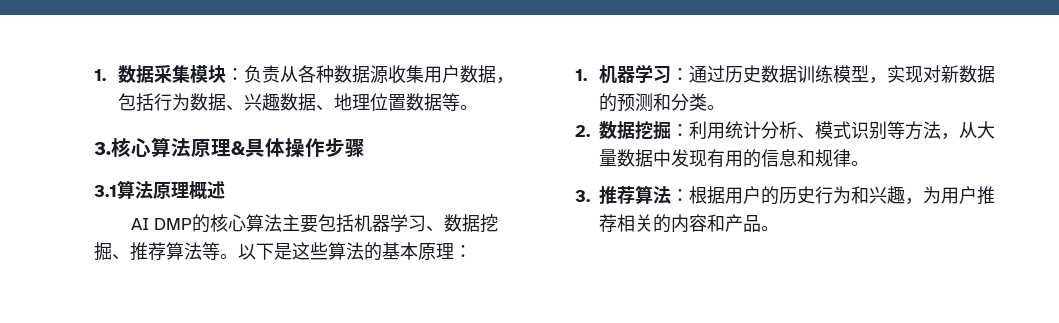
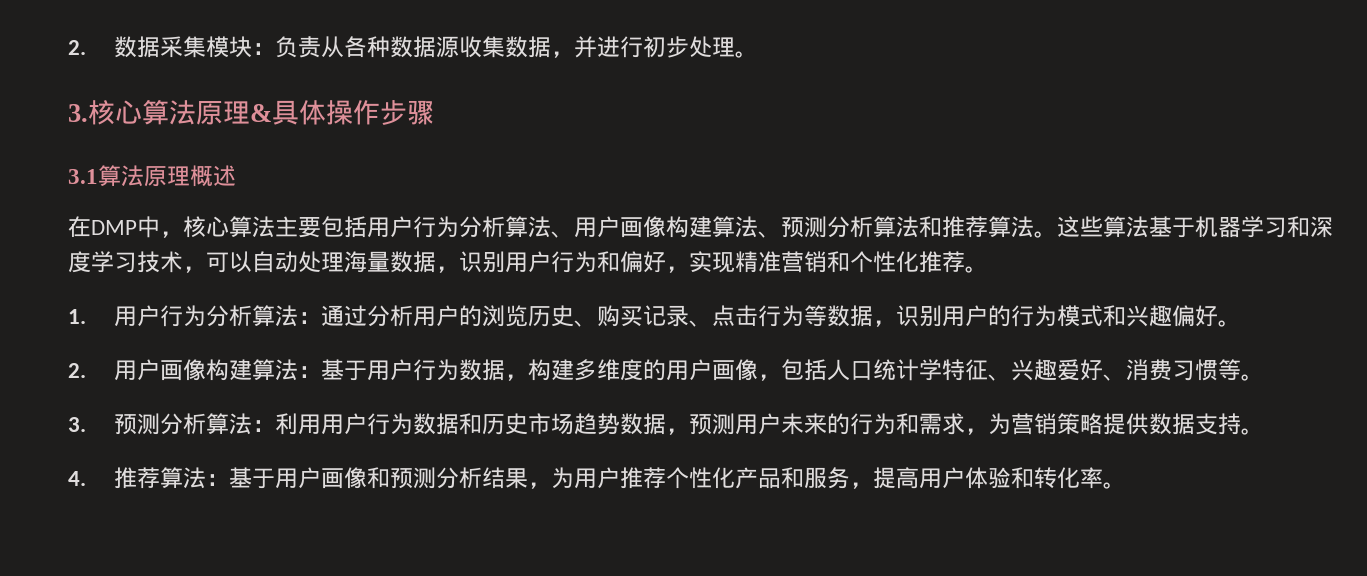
[94,69,106,81] 1. -> [68,40,86,55] 2.
[423,65,514,84] [117,93,460,111] 用户数据，包括行为数据、兴趣数据、地理位置数据等 -> [504,36,735,58] 数据，并进行初步处理
[130,214,210,233] AI DMP的 -> [68,216,183,238] 在DMP中，
[353,214,498,233] [94,242,472,261] [575,64,995,84] [598,93,725,112] [575,121,995,140] [599,149,869,168] [575,190,590,202] 机器学习、数据挖掘、推荐算法等。以下是这些算法的基本原理： // 1.机器学习：通过历史数据训练模型，实现对新数据的预测和分类。 // 2.数据挖掘：利用统计分析、模式识别等方法，从大量数据中发现有用的信息和规律。 // 3. -> [367,216,1333,238] [68,251,988,273] [68,305,1241,327] [68,359,1264,381] [68,413,1264,435] [68,471,86,486] 用户行为分析算法、用户画像构建算法、预测分析算法和推荐算法。这些算法基于机器学习和深度学习技术，可以自动处理海量数据，识别用户行为和偏好，实现精准营销和个性化推荐。 // 1.用户行为分析算法：通过分析用户的浏览历史、购买记录、点击行为等数据，识别用户的行为模式和兴趣偏好。 // 2.用户画像构建算法：基于用户行为数据，构建多维度的用户画像，包括人口统计学特征、兴趣爱好、消费习惯等。 // 3.预测分析算法：利用用户行为数据和历史市场趋势数据，预测用户未来的行为和需求，为营销策略提供数据支持。 // 4.
[689,186,995,205] [599,214,761,233] 根据用户的历史行为和兴趣，为用户推荐相关的内容和产品 -> [228,467,1103,489] 基于用户画像和预测分析结果，为用户推荐个性化产品和服务，提高用户体验和转化率

